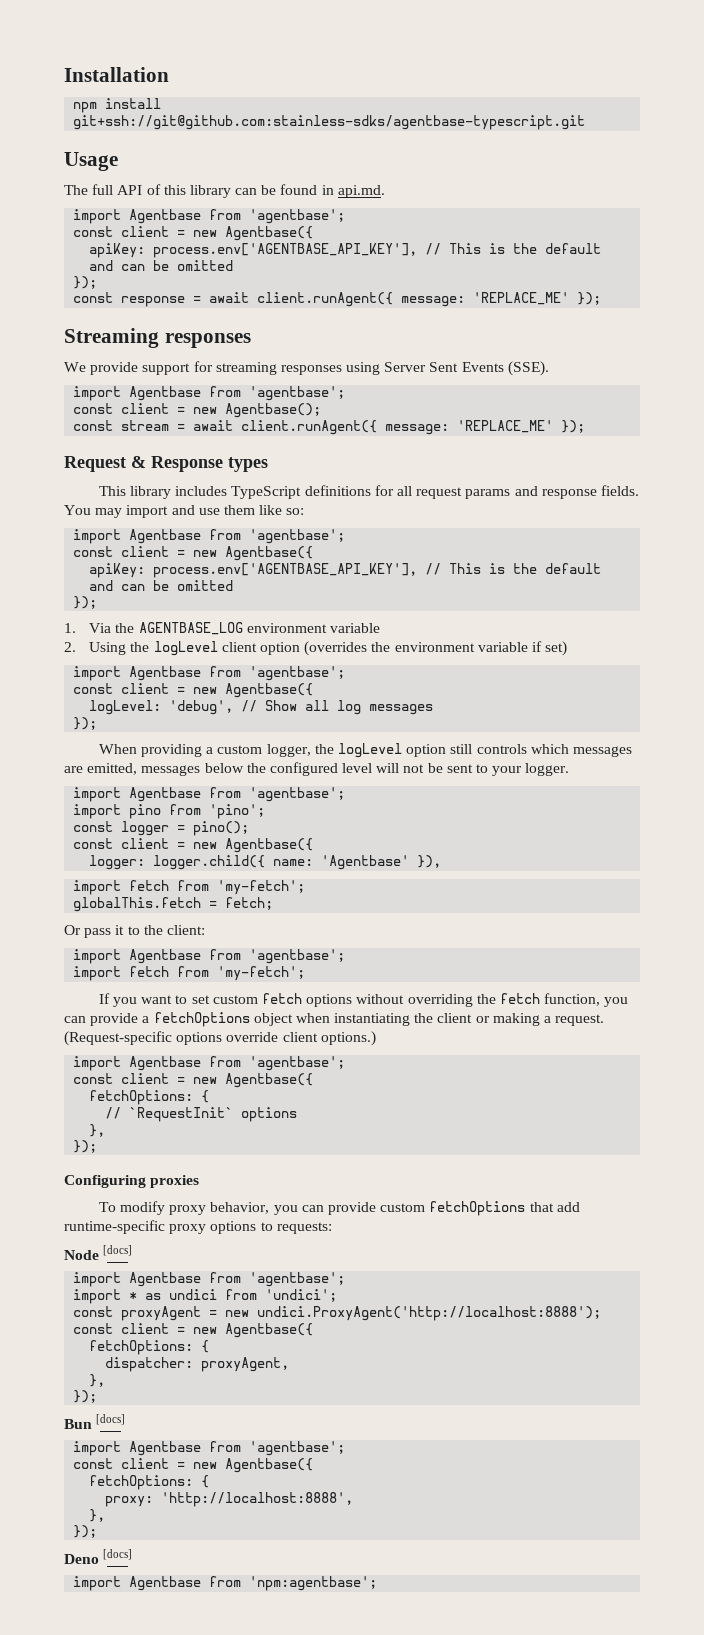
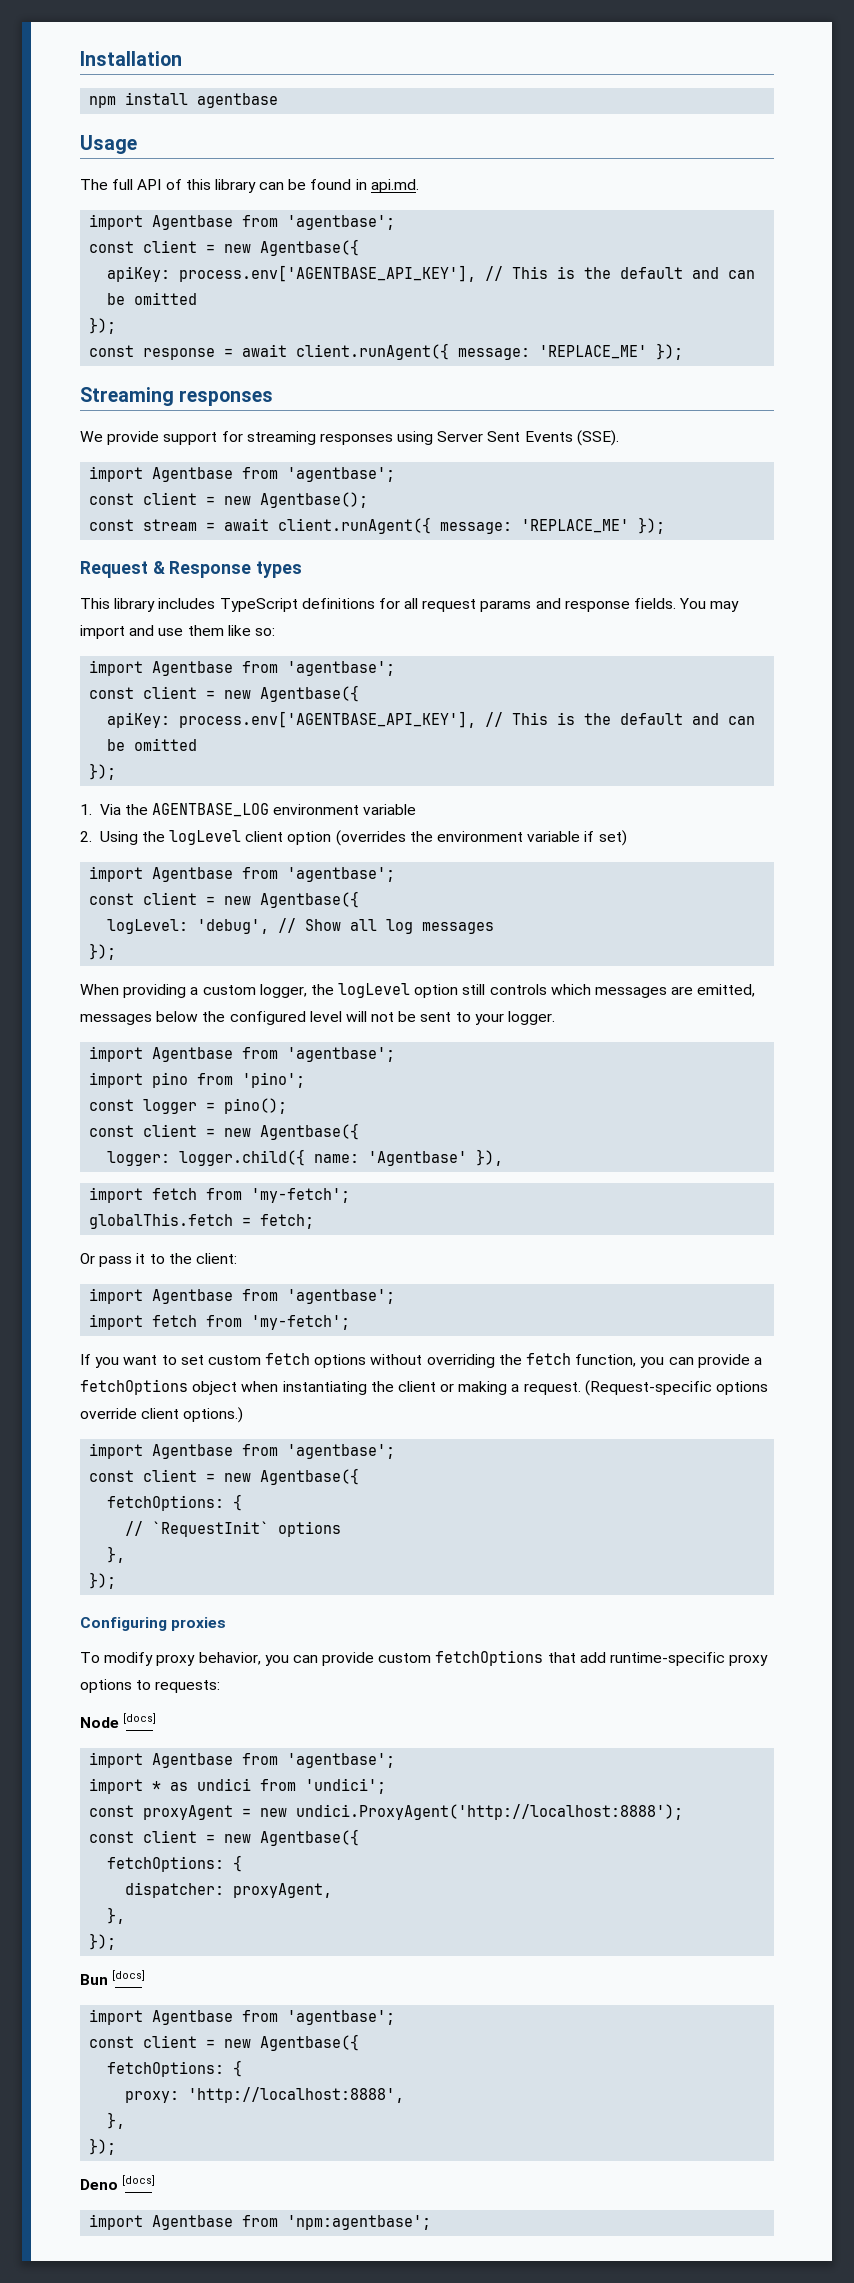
[73,115,586,130] git+ssh://git@github.com:stainless-sdks/agentbase-typescript.git -> [197,93,279,108] agentbase

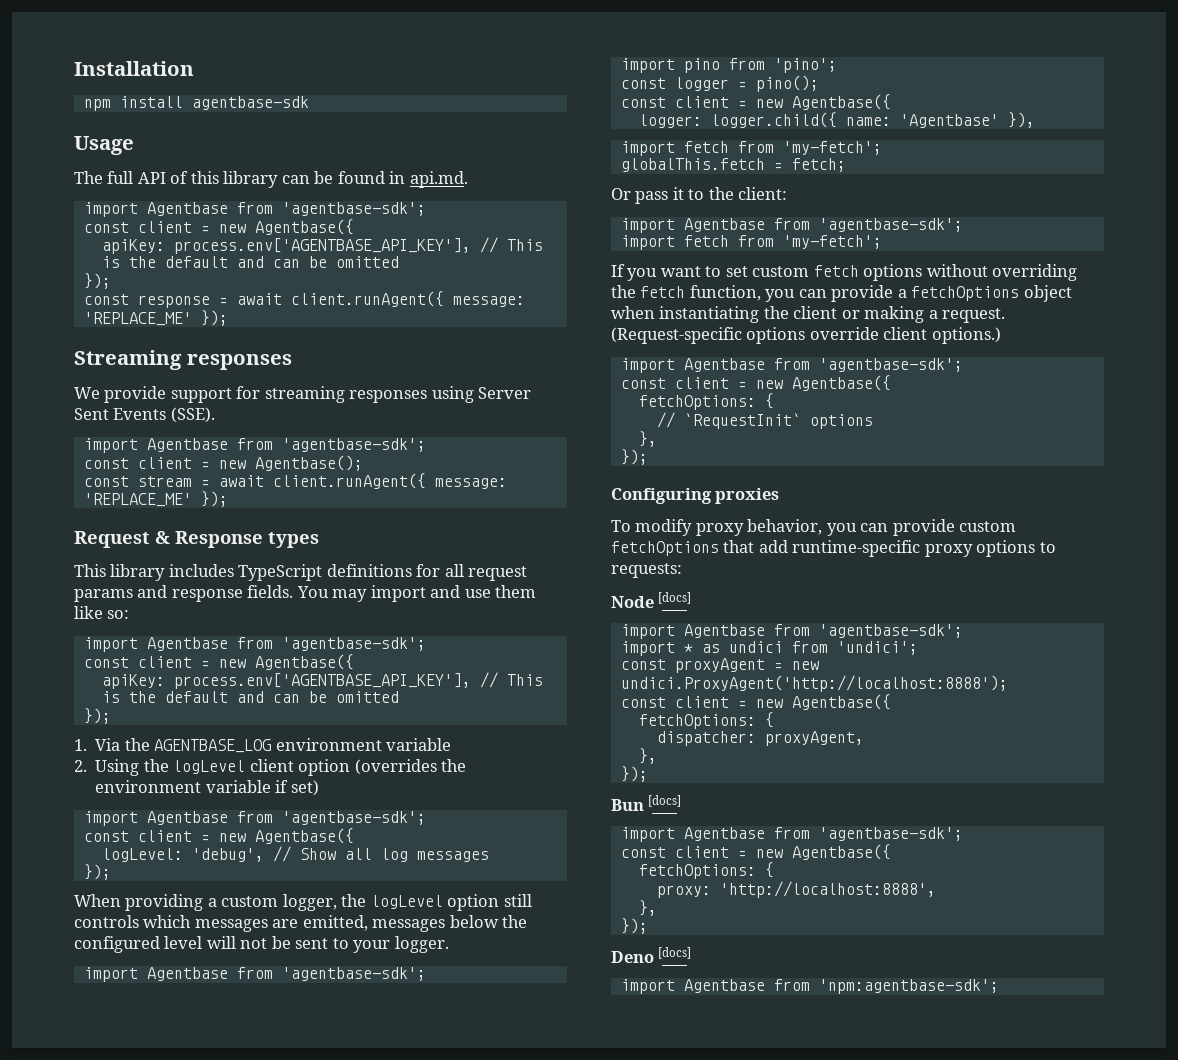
[197,93,279,108] agentbase -> [191,96,309,110] agentbase-sdk
[287,215,396,230] 'agentbase'; -> [281,202,426,216] 'agentbase-sdk';
[287,467,396,482] 'agentbase'; -> [281,438,426,452] 'agentbase-sdk';
[287,661,396,676] 'agentbase'; -> [281,637,426,651] 'agentbase-sdk';
[287,867,396,882] 'agentbase'; -> [281,811,426,825] 'agentbase-sdk';
[287,1047,396,1062] 'agentbase'; -> [281,967,426,981] 'agentbase-sdk';
[287,1289,396,1304] 'agentbase'; -> [818,218,963,232] 'agentbase-sdk';
[287,1444,396,1459] 'agentbase'; -> [818,358,963,372] 'agentbase-sdk';
[287,1753,396,1768] 'agentbase'; -> [818,624,963,638] 'agentbase-sdk';
[287,2010,396,2025] 'agentbase'; -> [818,827,963,841] 'agentbase-sdk';
[287,2215,432,2230] 'npm:agentbase'; -> [818,979,999,994] 'npm:agentbase-sdk';

